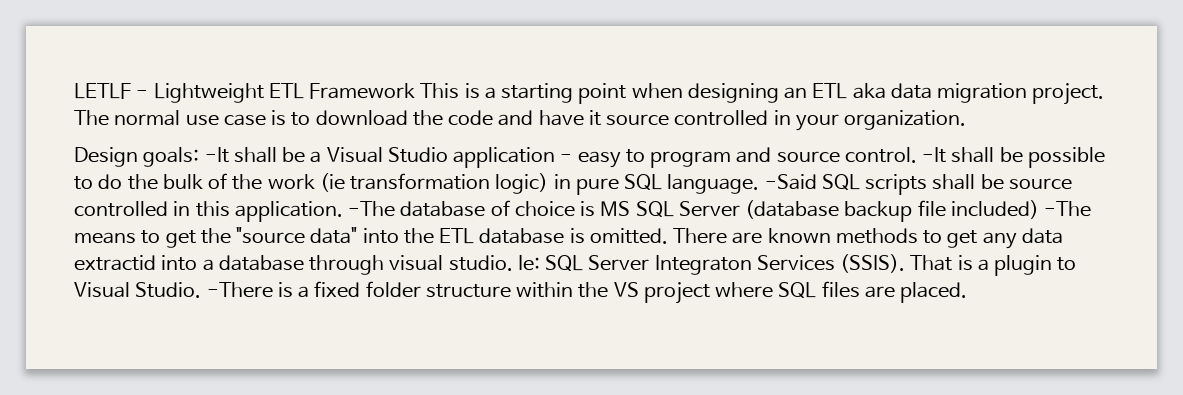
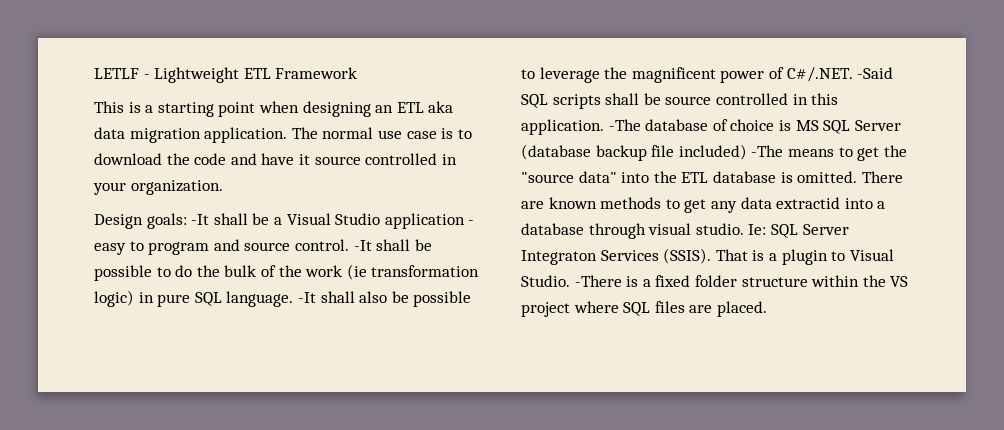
(416, 91) none -> (358, 73) //
[1032,83,1105,105] project. -> [204,127,288,143] application.
(760, 184) none -> [297,291,472,307] [521,67,853,83] -It shall also be possible to leverage the magnificent power of C#/.NET.

